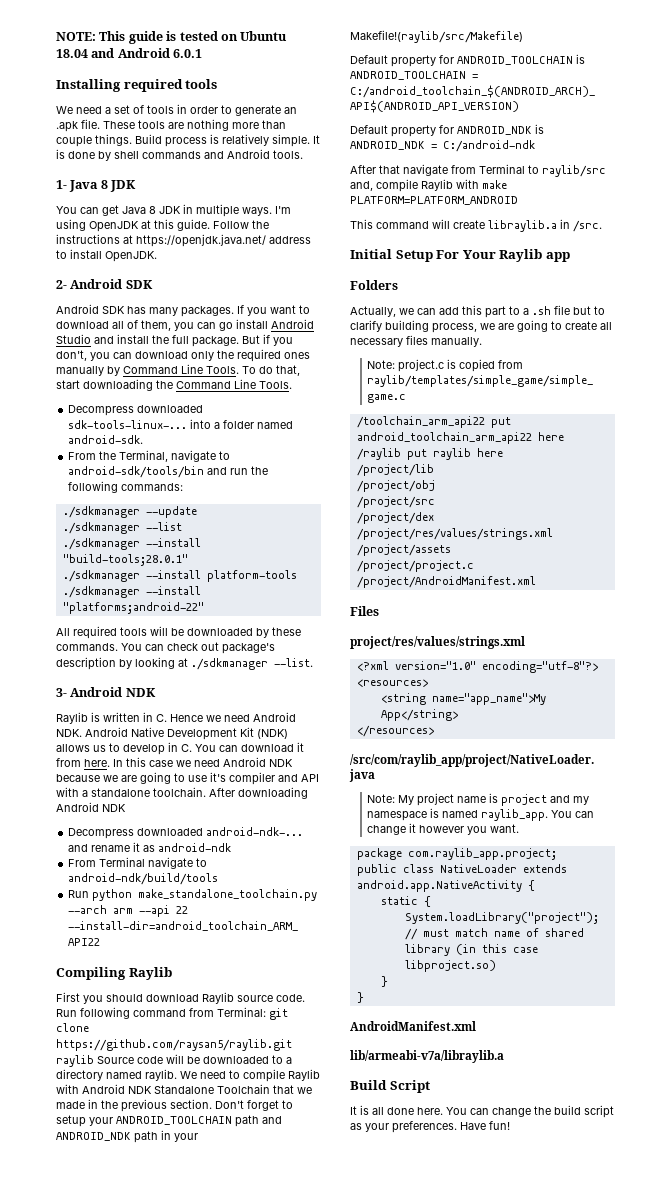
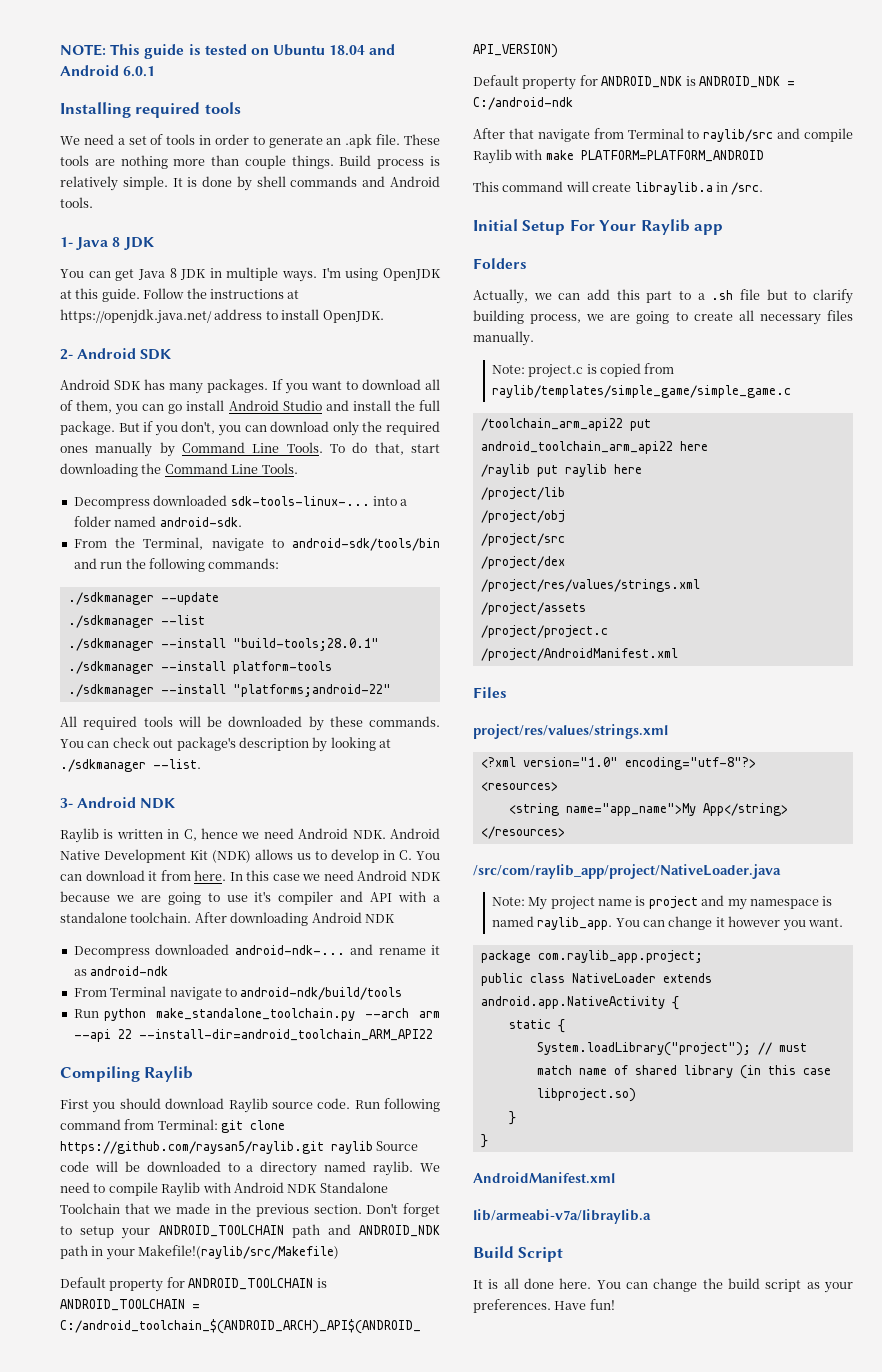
[156,714,203,722] C. Hence -> [183,828,239,841] C, hence
[350,181,373,191] and, -> [777,128,801,139] and

